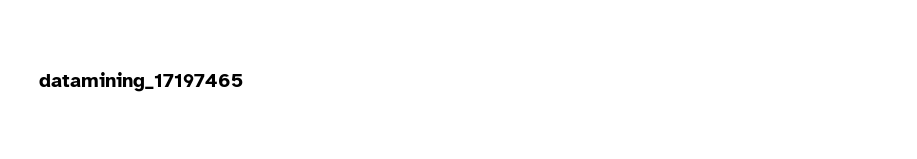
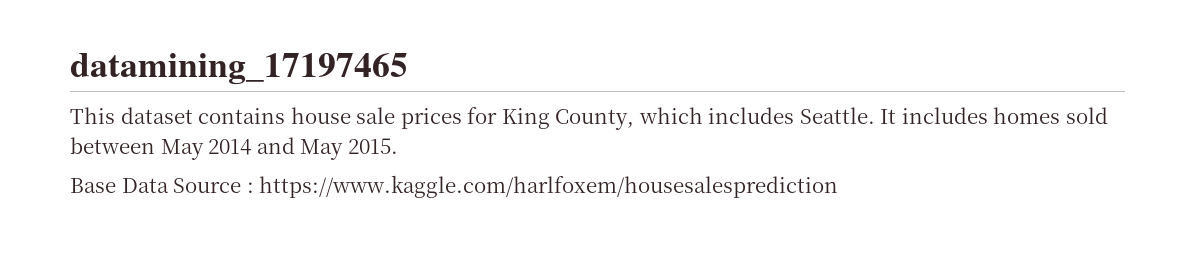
(243, 82) none -> [70,107,1109,130] [70,137,398,160] [70,175,839,198] // This dataset contains house sale prices for King County, which includes Seattle. It includes homes sold between May 2014 and May 2015. // Base Data Source : https://www.kaggle.com/harlfoxem/housesalesprediction

